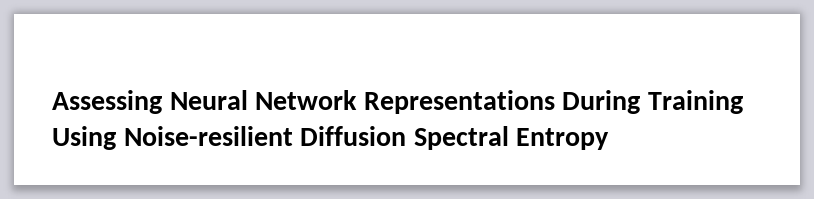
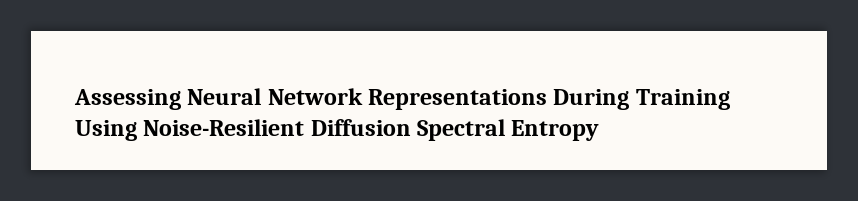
[123,126,293,146] Noise-resilient -> [143,119,305,136] Noise-Resilient

